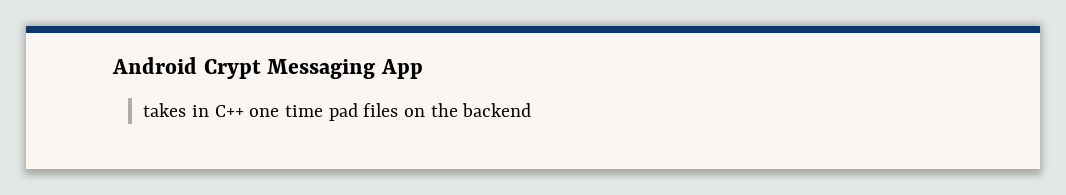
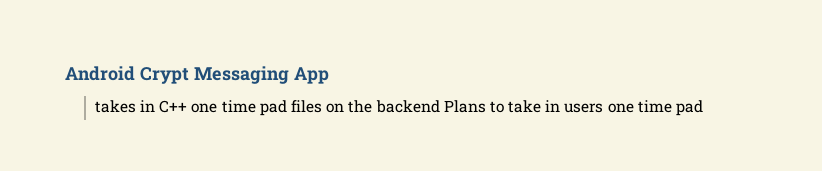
(532, 110) none -> [443,100,704,116] Plans to take in users one time pad

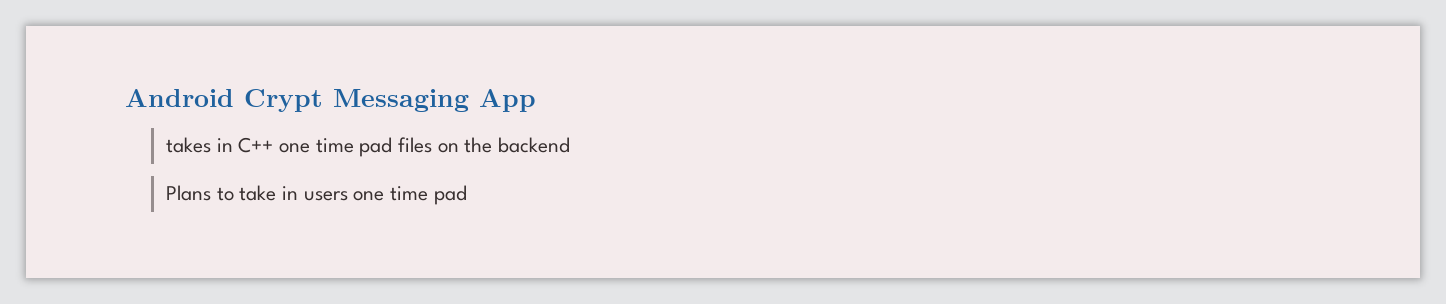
(440, 106) none -> (571, 145) //

